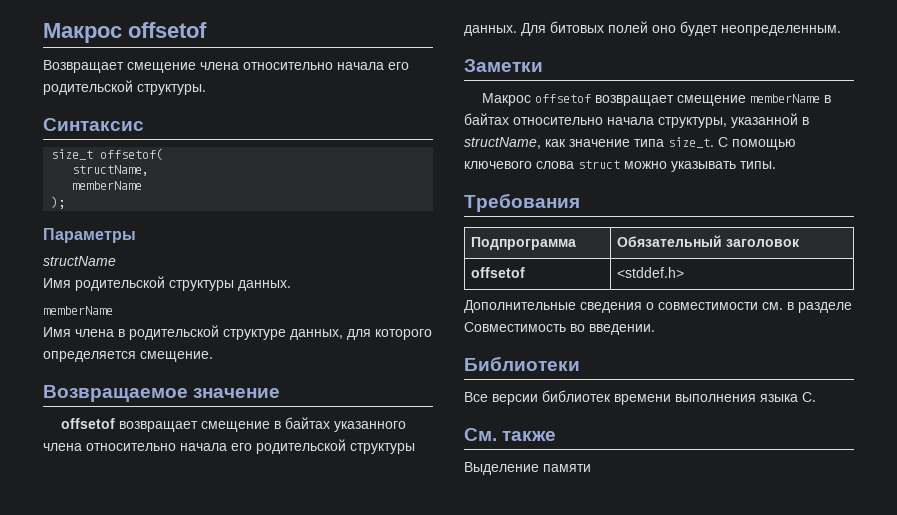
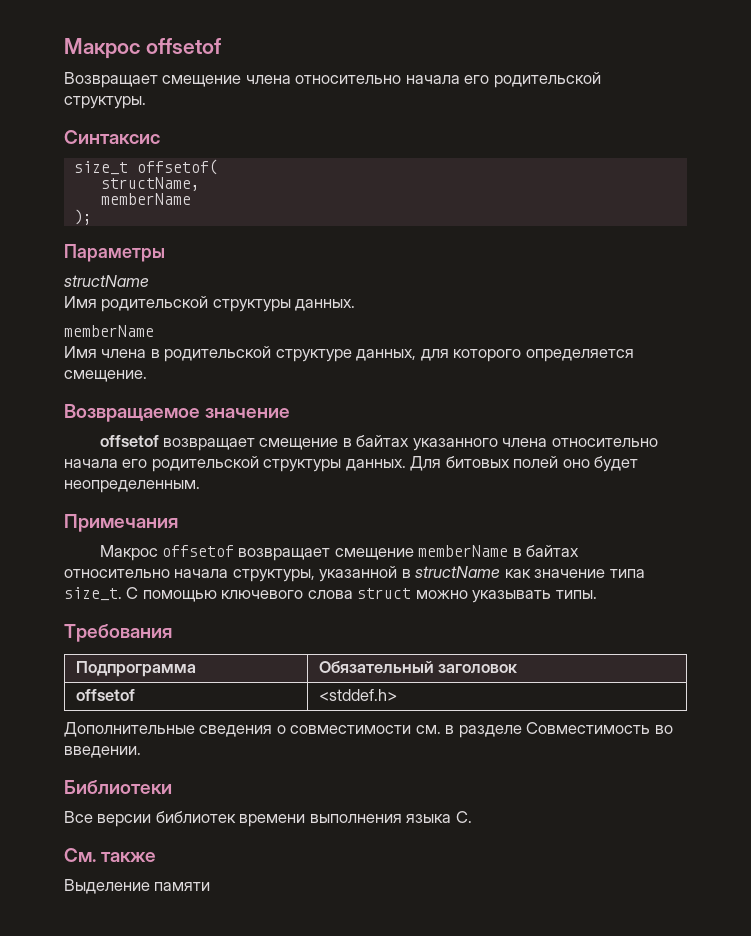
[464,59,543,72] Заметки -> [64,514,178,532] Примечания
[464,137,541,149] structName, -> [415,566,501,578] structName

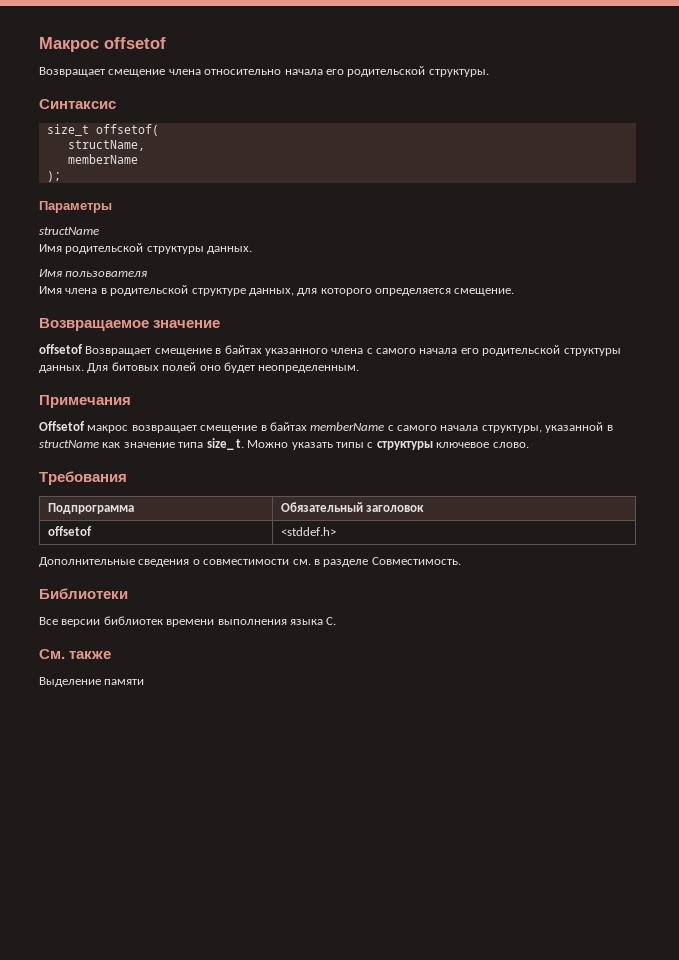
[64,325,154,337] memberName -> [39,269,148,277] Имя пользователя
[163,438,256,451] возвращает -> [85,346,152,356] Возвращает
[551,438,658,447] относительно -> [366,348,416,354] с самого
[99,545,580,561] [64,569,170,578] Макрос offsetof возвращает смещение memberName в байтах относительно -> [39,421,437,433] Offsetof макрос возвращает смещение в байтах memberName с самого
[64,587,597,603] size_t. С помощью ключевого слова struct можно указывать типы. -> [206,438,529,450] size_ t. Можно указать типы с структуры ключевое слово.
[526,722,673,734] [64,746,141,758] Совместимость во введении. -> [371,557,461,565] Совместимость.

